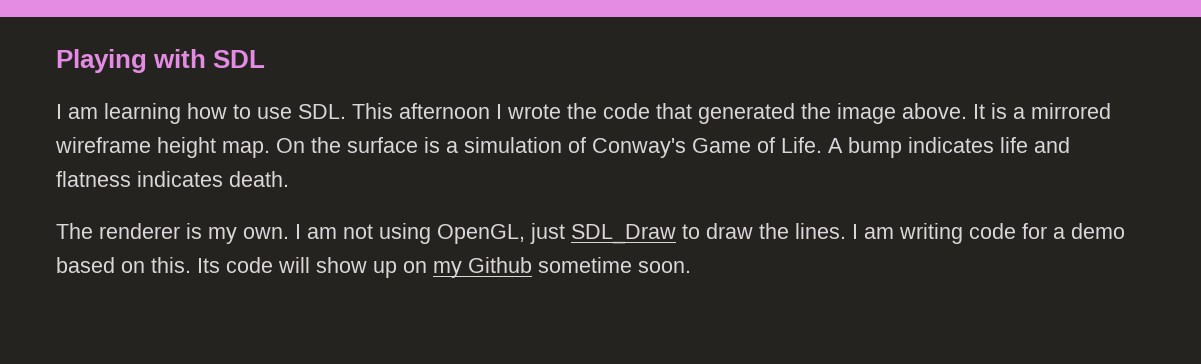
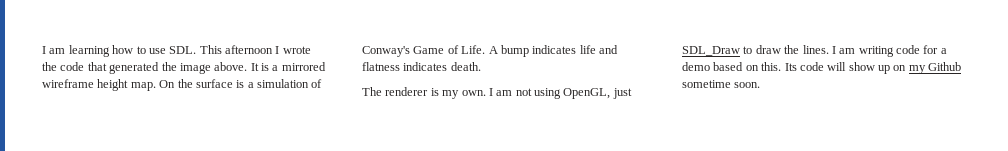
[56,49,266,73] Playing with SDL // -> (42, 50) none

